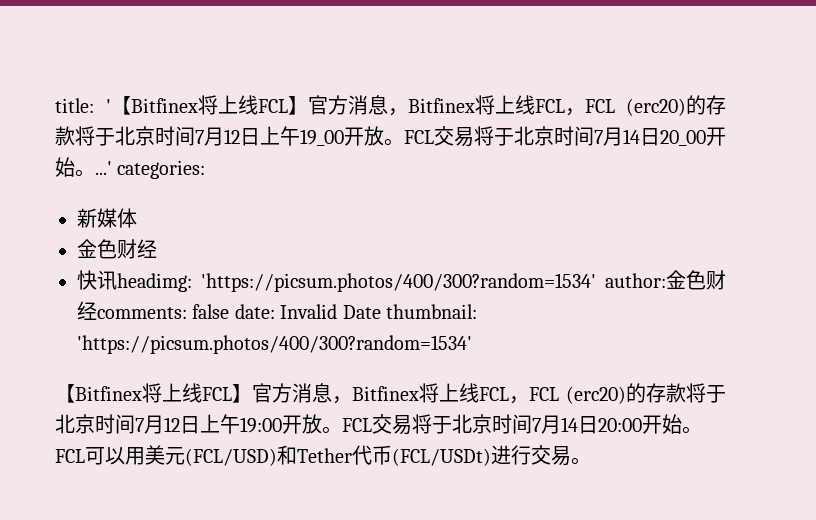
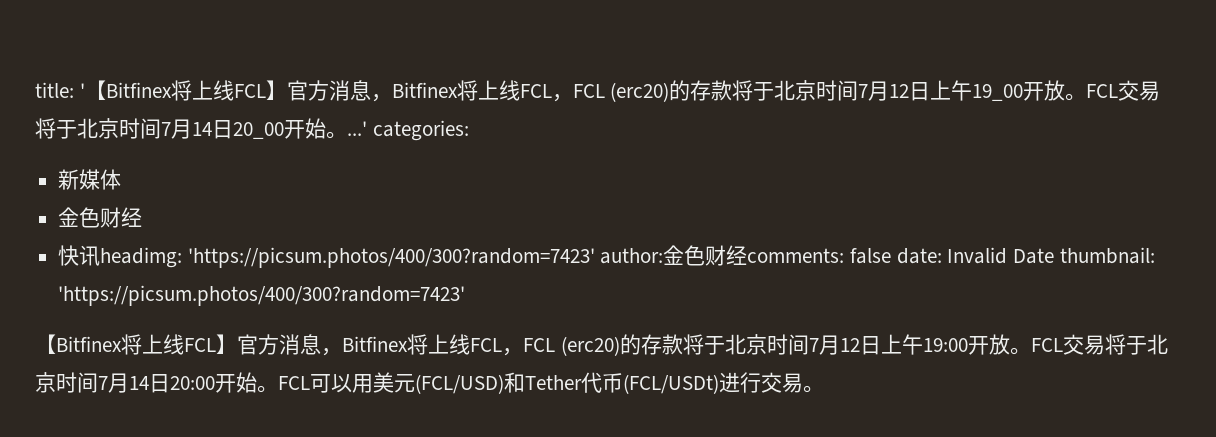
[201,273,596,292] 'https://picsum.photos/400/300?random=1534' -> [187,247,595,268] 'https://picsum.photos/400/300?random=7423'
[77,335,472,354] 'https://picsum.photos/400/300?random=1534' -> [58,285,466,306] 'https://picsum.photos/400/300?random=7423'

